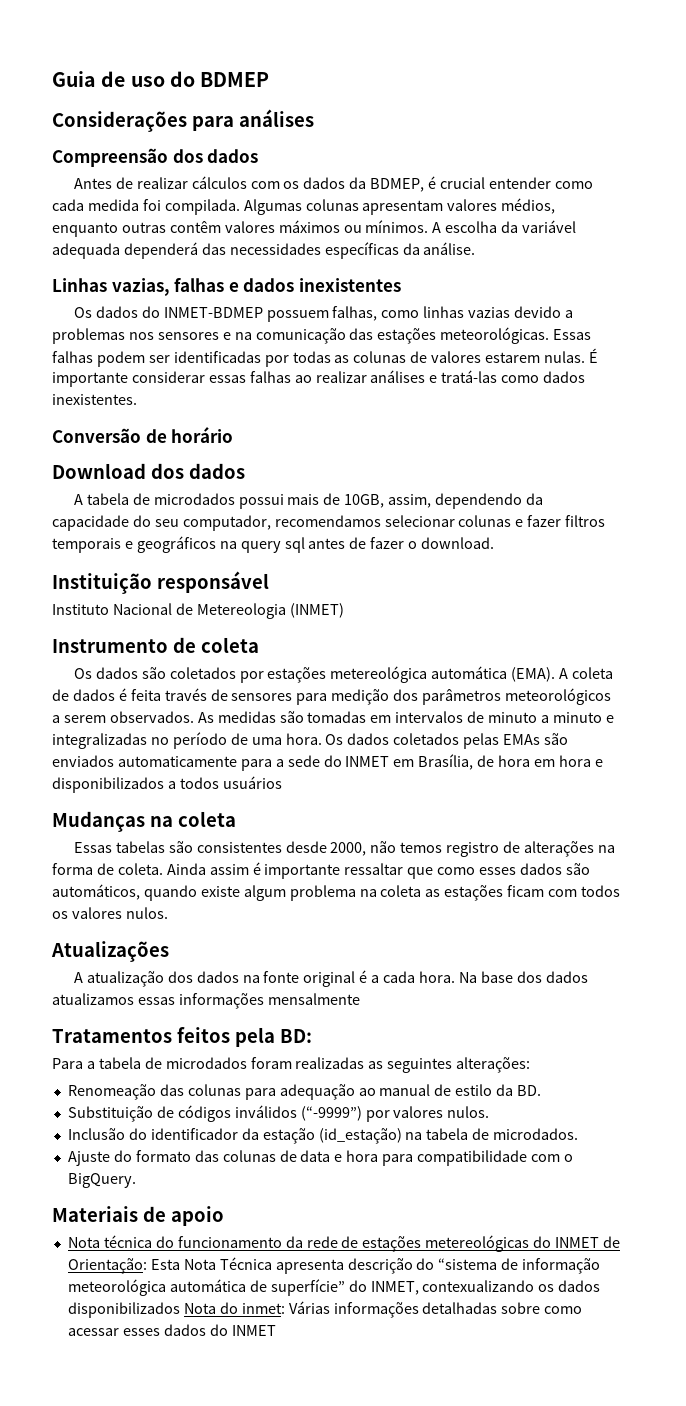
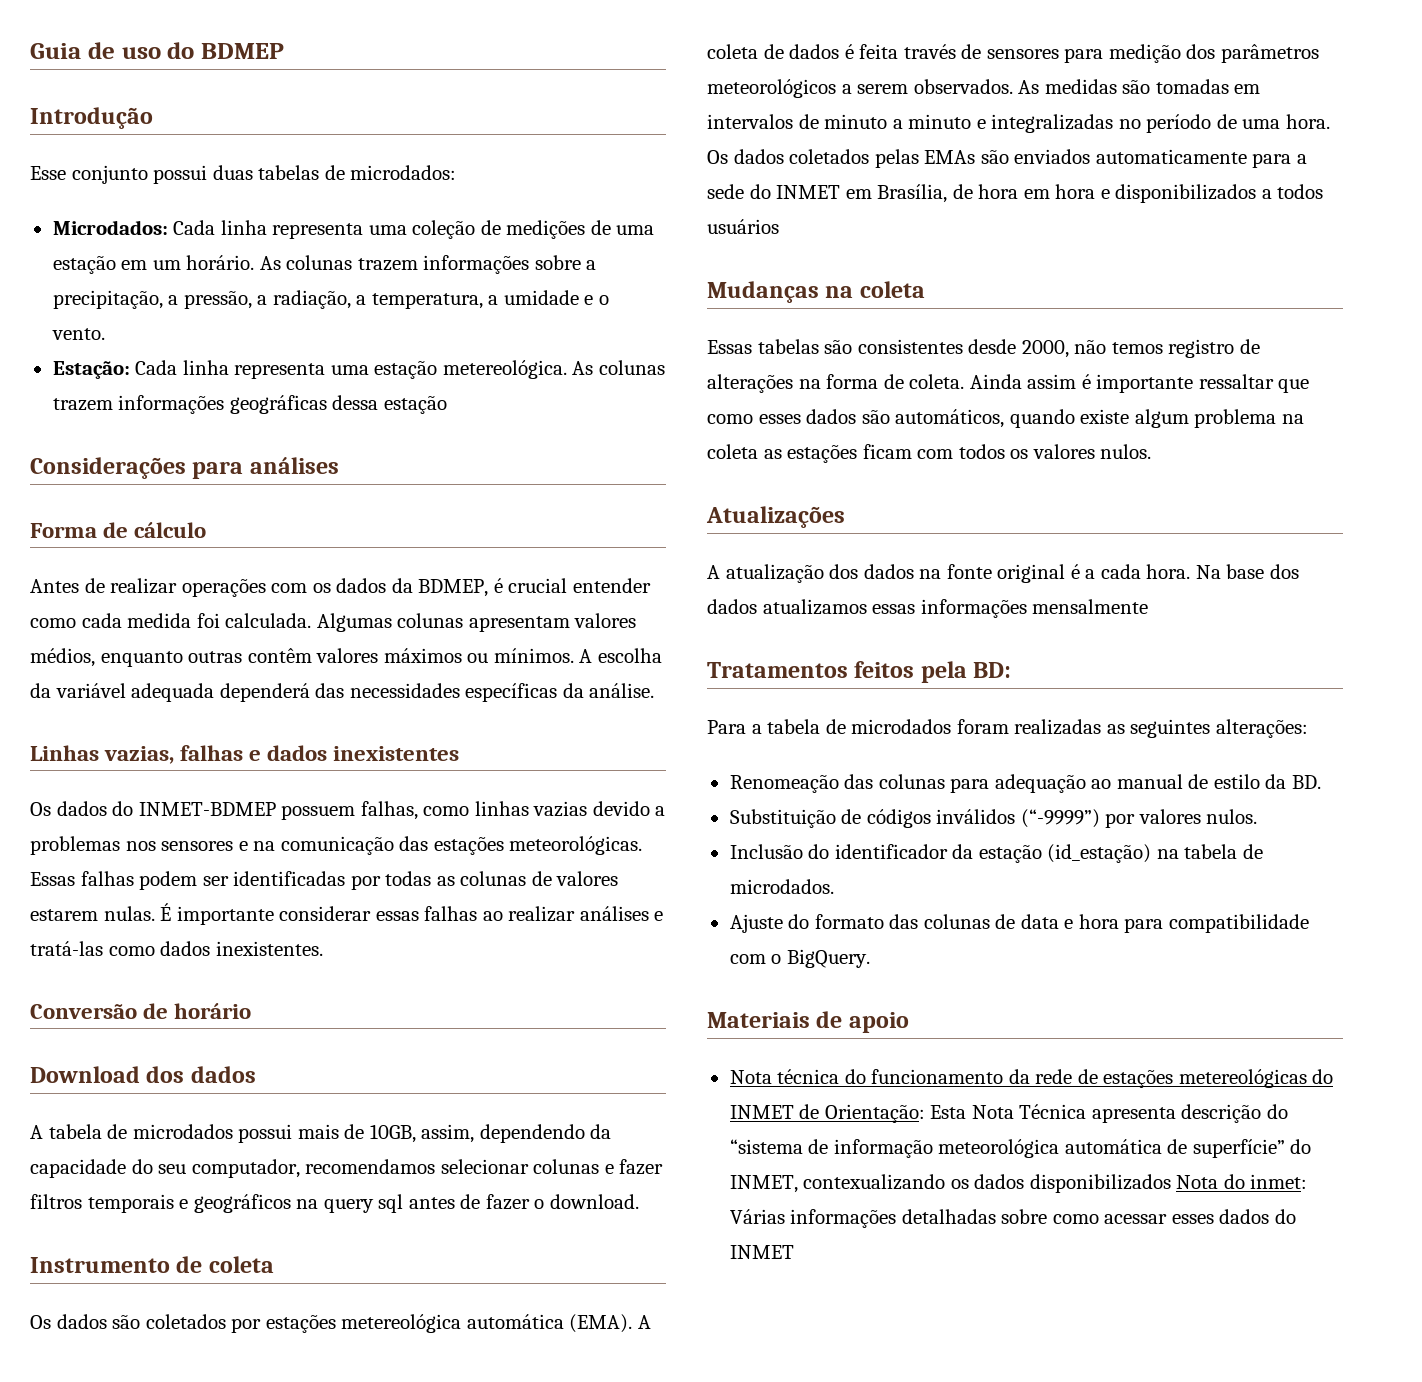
(270, 79) none -> [30,107,153,129] [30,165,457,184] [52,220,655,239] [52,255,597,274] [52,290,609,309] [51,328,105,340] [52,360,665,379] [52,395,447,414] // Introdução // Esse conjunto possui duas tabelas de microdados: // Microdados: Cada linha representa uma coleção de medições de uma estação em um horário. As colunas trazem informações sobre a precipitação, a pressão, a radiação, a temperatura, a umidade e o vento. // Estação: Cada linha representa uma estação metereológica. As colunas trazem informações geográficas dessa estação
[52,148,259,167] Compreensão dos dados -> [30,522,207,538] Forma de cálculo
[191,176,247,189] cálculos -> [181,578,266,597] operações
[164,199,240,215] compilada. -> [225,613,312,628] calculada.
[52,571,269,594] [52,603,344,619] // Instituição responsável // Instituto Nacional de Metereologia (INMET) -> (639, 1201) none

